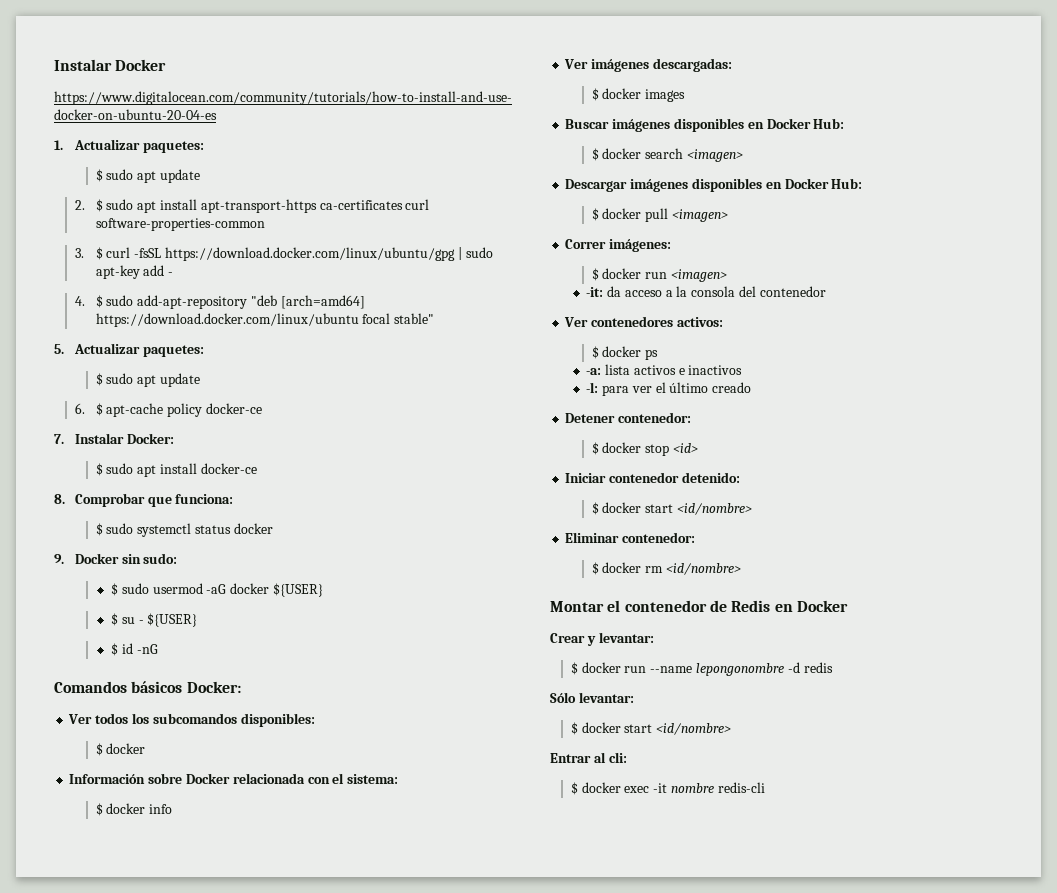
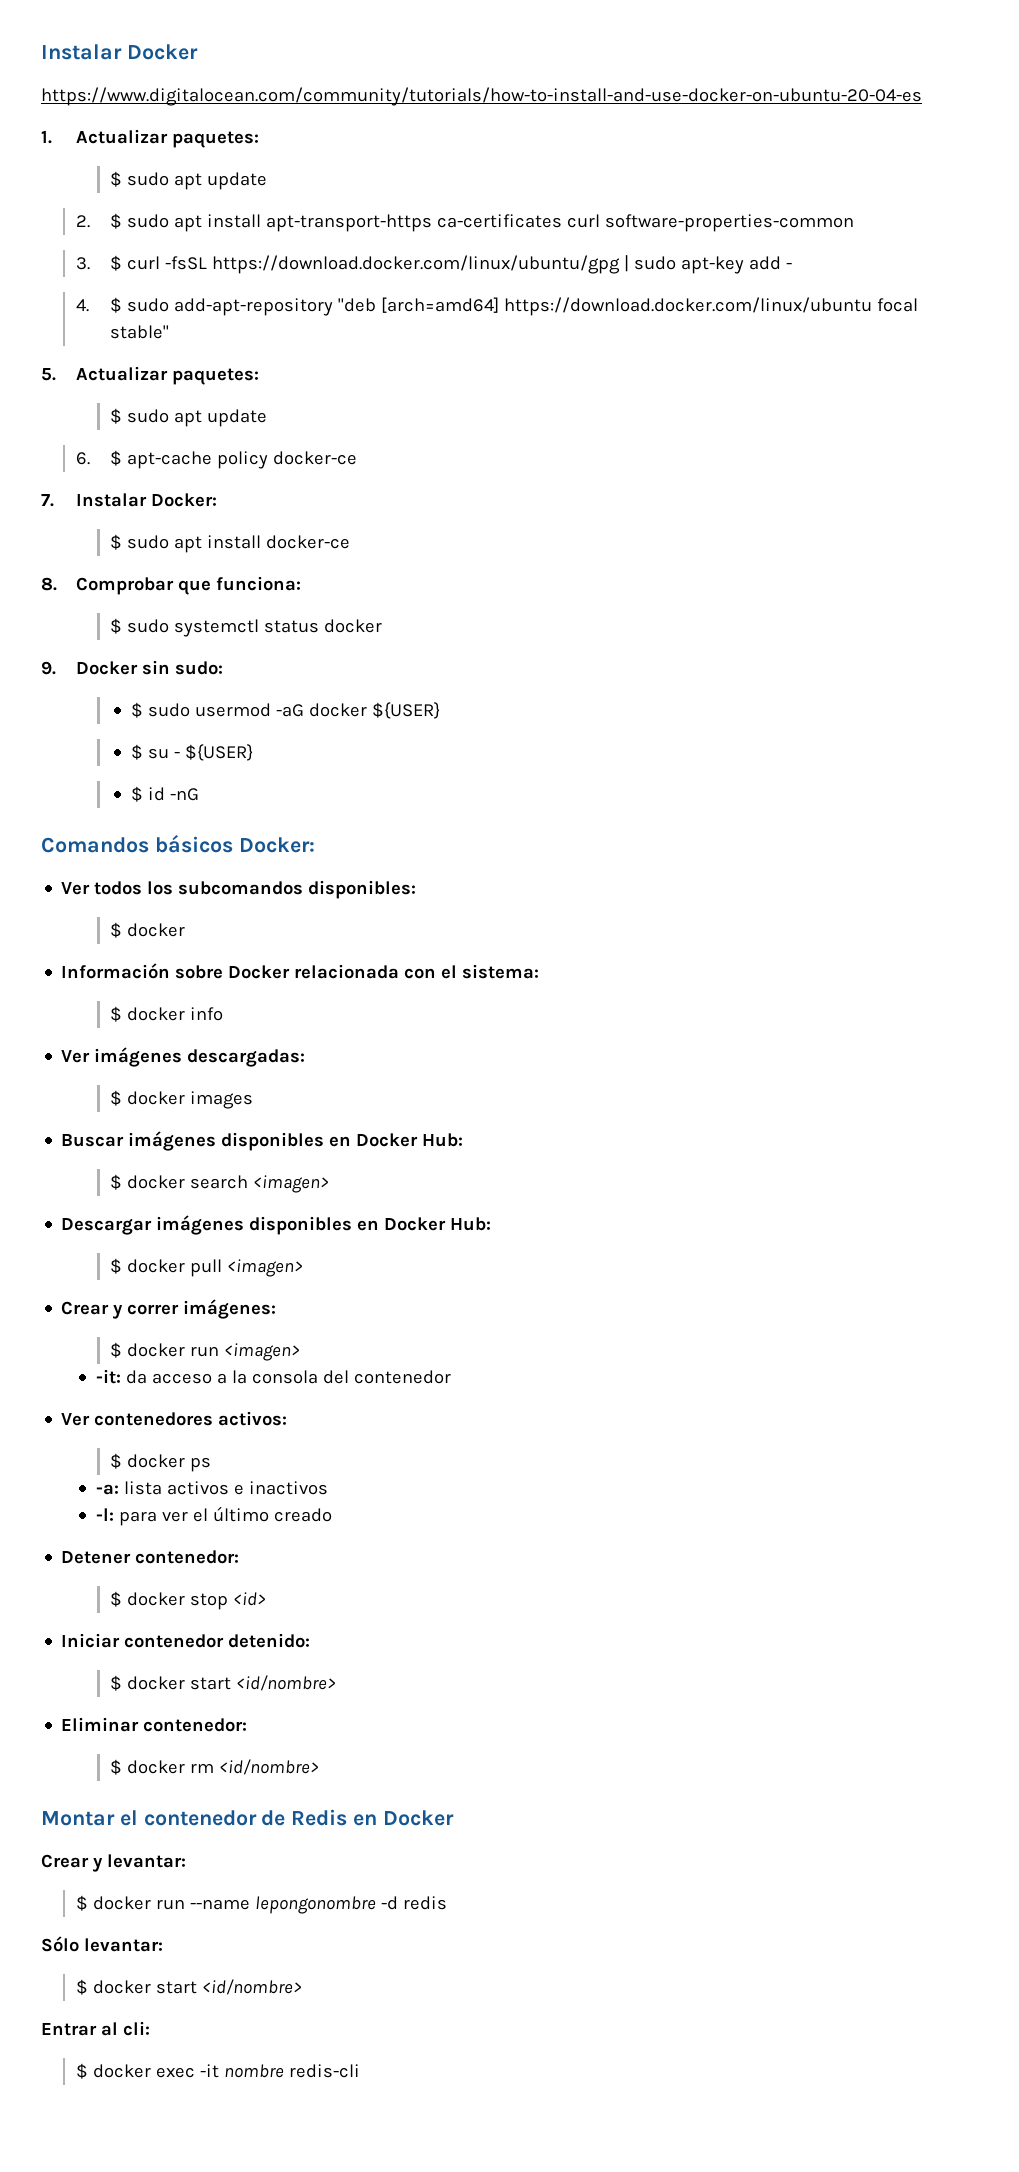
[565,239,607,249] Correr -> [61,1301,180,1319] Crear y correr

